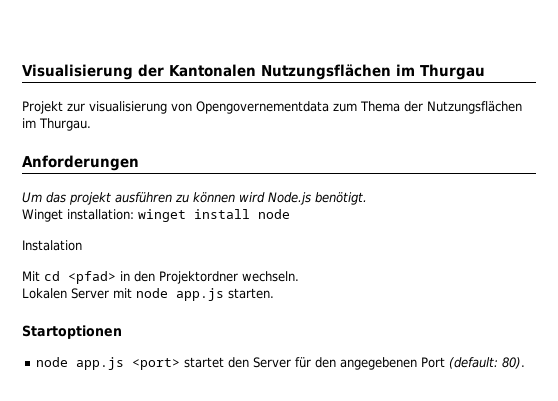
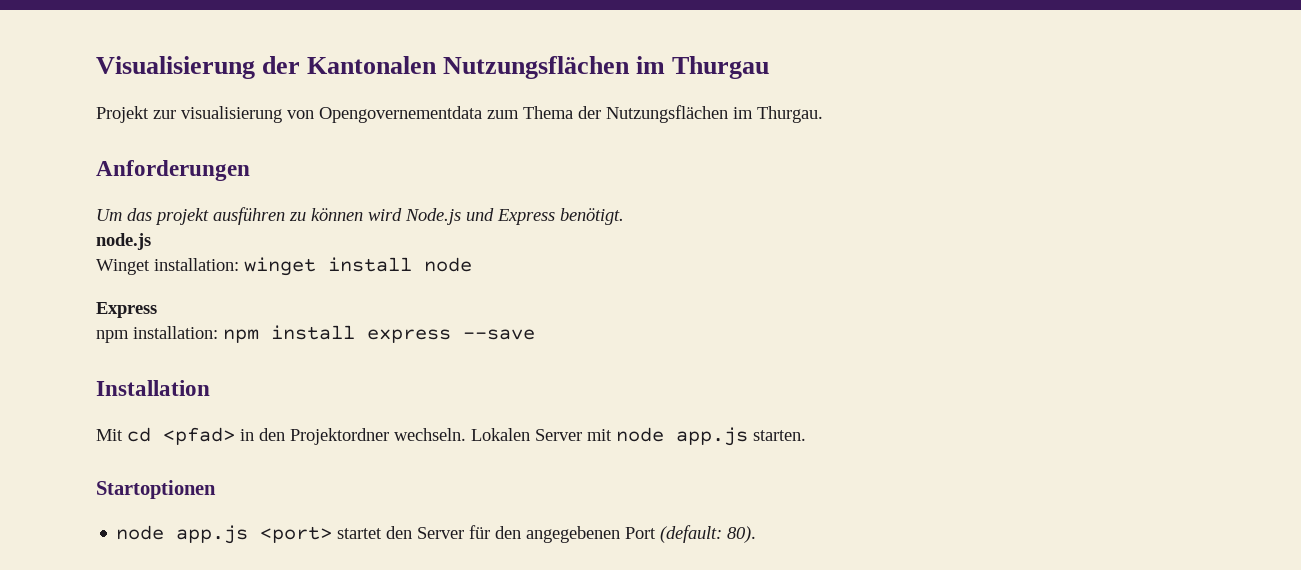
(311, 198) none -> [466,208,555,225] und Express
(367, 198) none -> [96,233,151,250] // node.js
[22,240,82,251] Instalation -> [96,302,157,318] [96,325,535,343] [96,380,210,396] Express // npm installation: npm install express --save // Installation
(299, 276) // -> (466, 434) none

